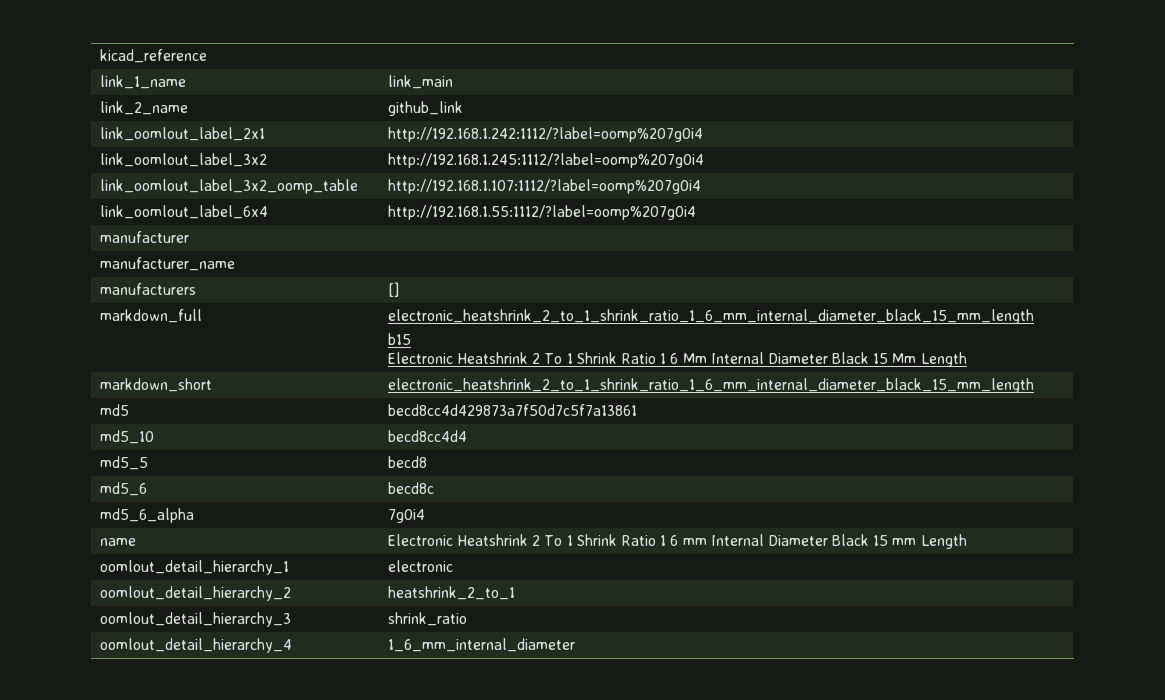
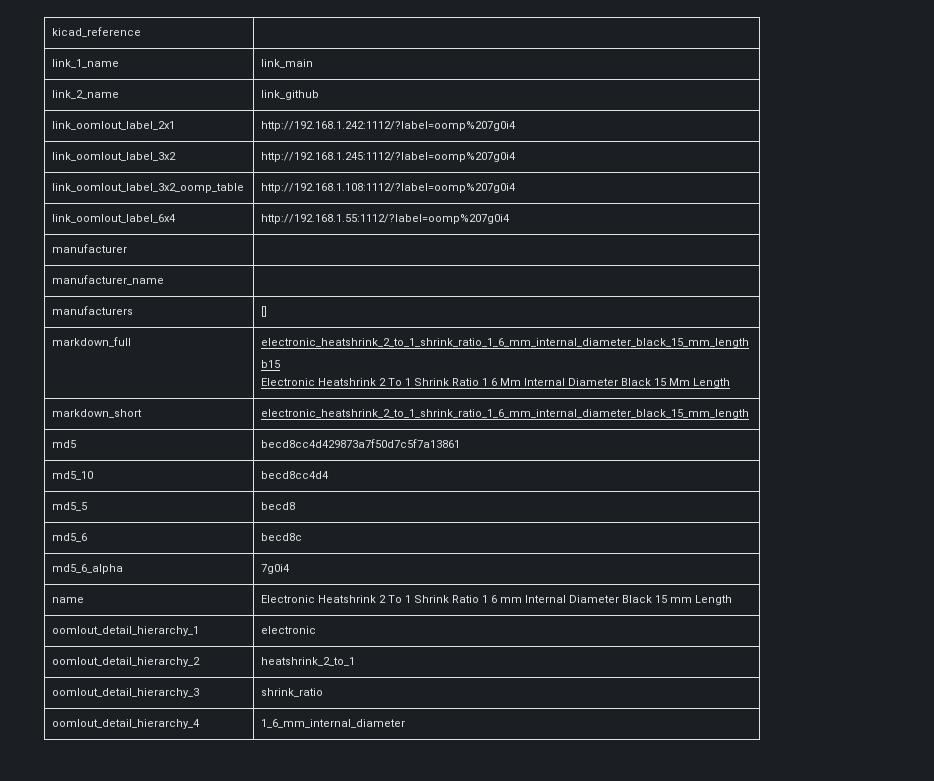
[387,101,463,116] github_link -> [261,90,320,100] link_github
[387,179,701,194] http://192.168.1.107:1112/?label=oomp%207g0i4 -> [261,183,517,193] http://192.168.1.108:1112/?label=oomp%207g0i4

